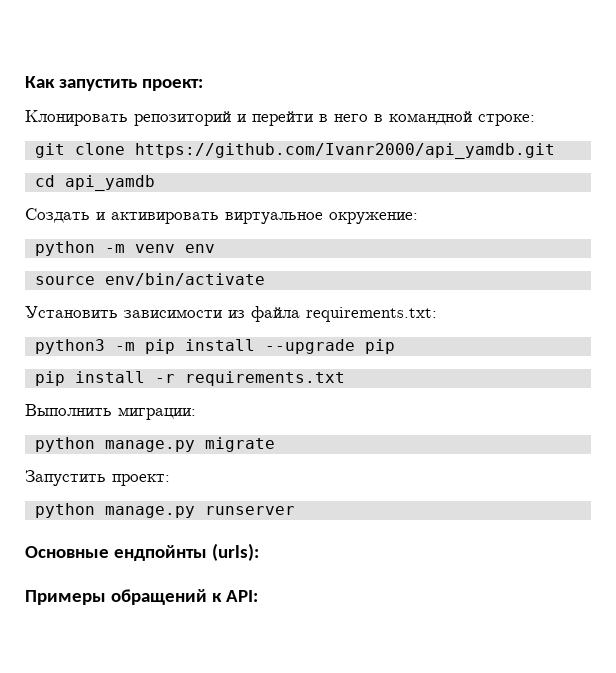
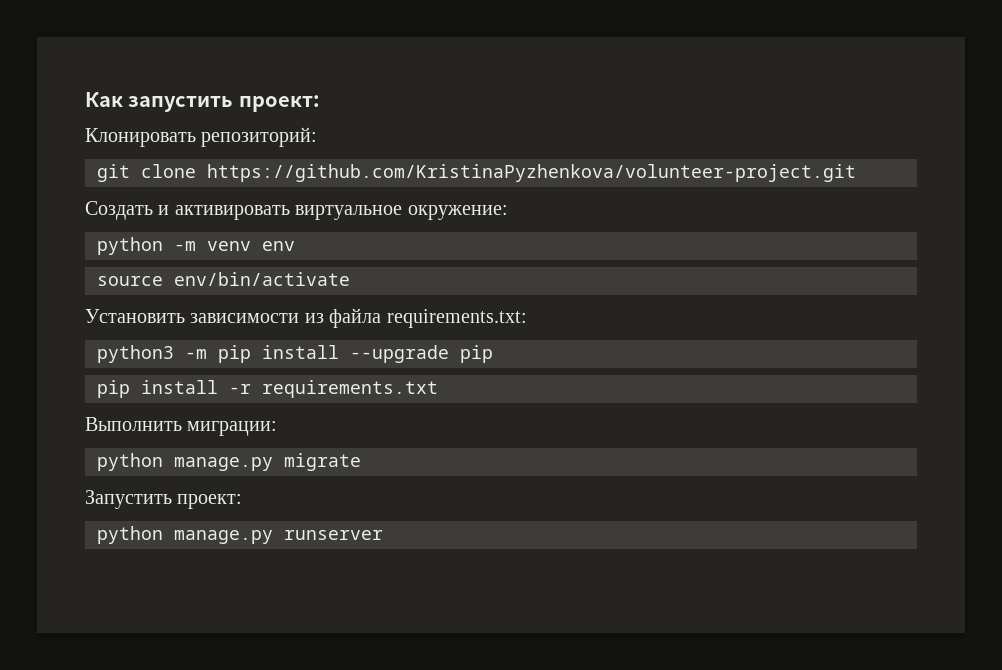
[134,111,535,126] репозиторий и перейти в него в командной строке: -> [201,127,318,147] репозиторий:
[134,143,555,159] [34,175,155,191] https://github.com/Ivanr2000/api_yamdb.git // cd api_yamdb -> [207,164,856,182] https://github.com/KristinaPyzhenkova/volunteer-project.git
[25,543,260,561] [25,589,259,605] // Основные ендпойнты (urls): // Примеры обращений к API: -> (383, 535) none

